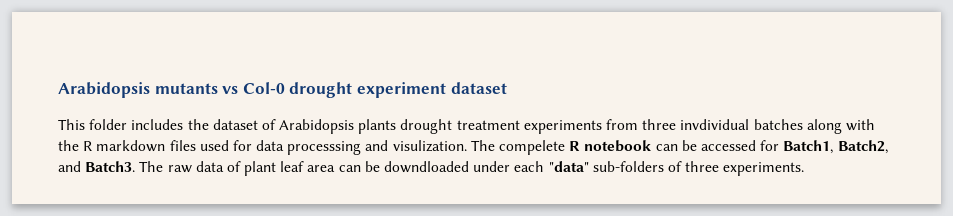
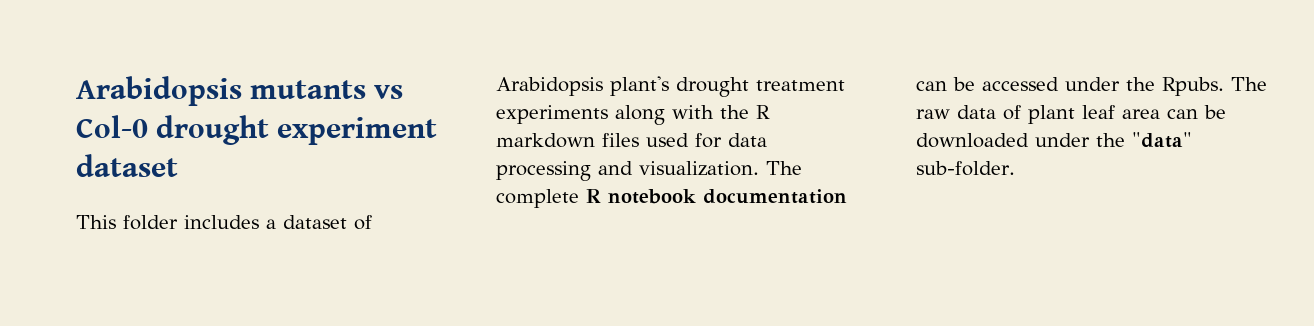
[187,119,209,130] the -> [266,219,276,229] a
[358,119,397,134] plants -> [610,76,669,96] plant's
[606,119,803,130] from three invdividual batches -> (608, 114) none
[287,140,566,155] processsing and visulization. The compelete -> [496,161,802,181] [496,189,579,208] processing and visualization. The complete
(652, 146) none -> [703,189,847,204] documentation
[760,140,888,154] [58,161,136,172] for Batch1, Batch2, and Batch3. -> [1065,77,1224,96] under the Rpubs.
[384,161,805,176] downdloaded under each "data" sub-folders of three experiments. -> [916,132,1192,148] [916,161,1015,176] downloaded under the "data" sub-folder.

